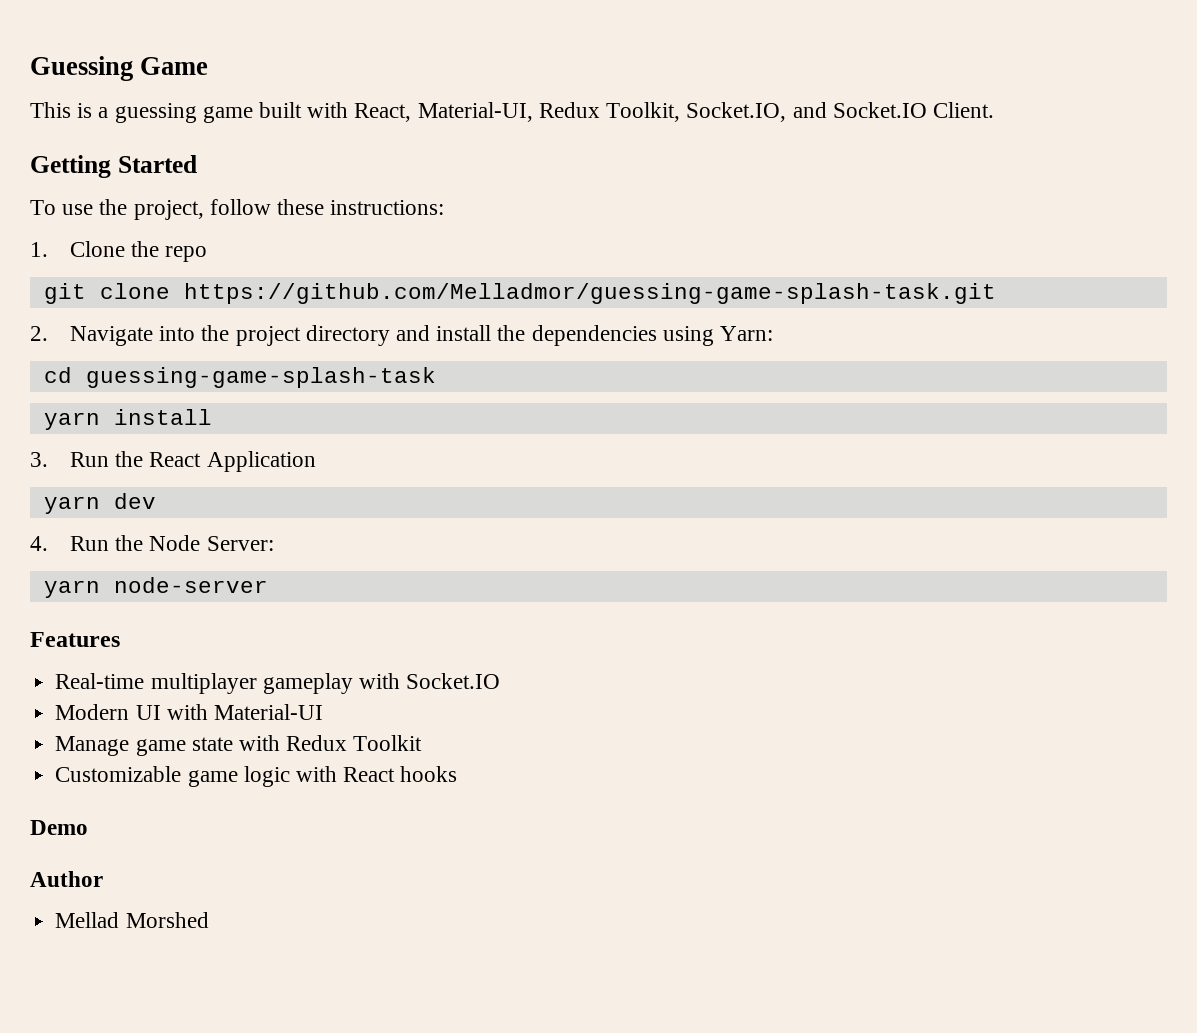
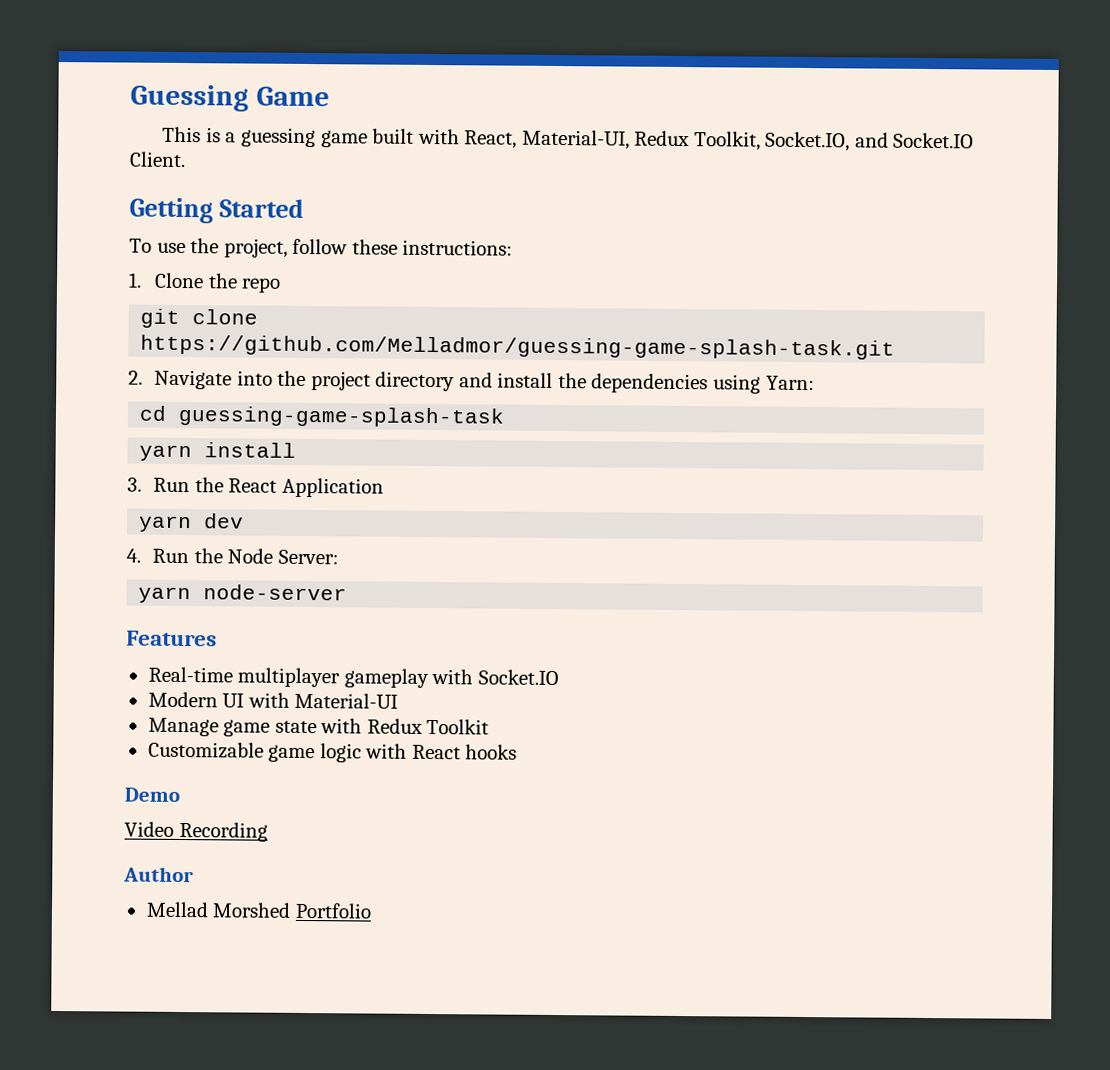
(88, 827) none -> [124,821,268,842] // Video Recording
(209, 920) none -> [294,902,372,919] Portfolio

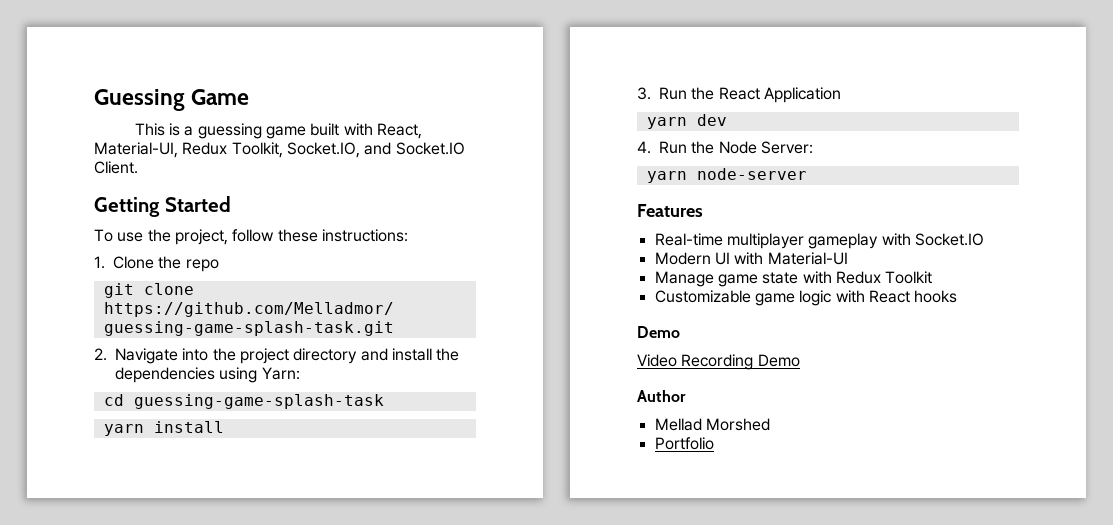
(268, 831) none -> [757,354,800,367] Demo
(292, 910) none -> (770, 424) //

